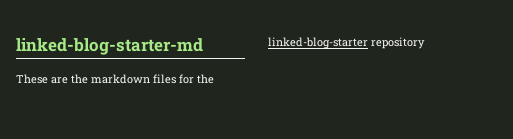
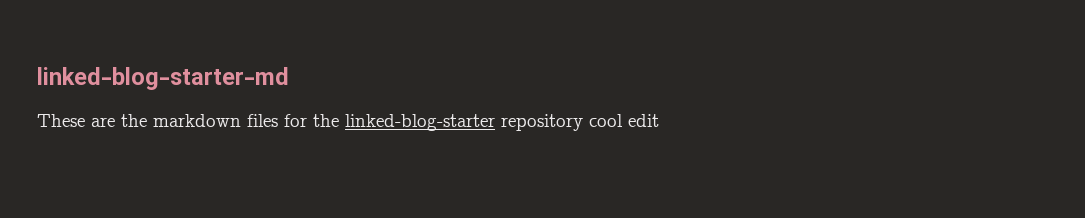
(425, 43) none -> [589,114,659,127] cool edit

